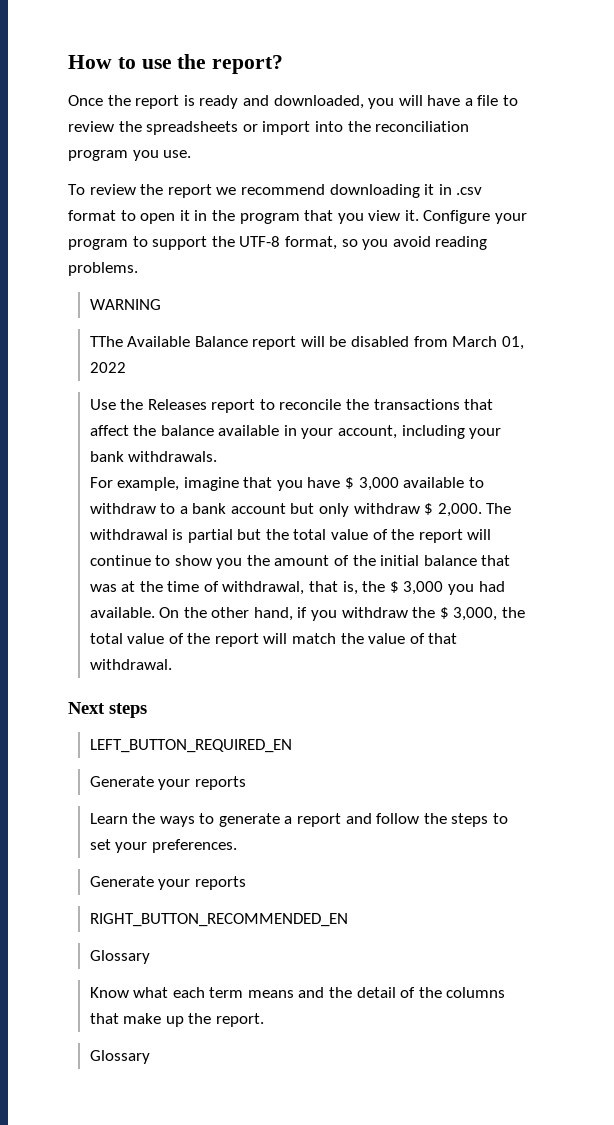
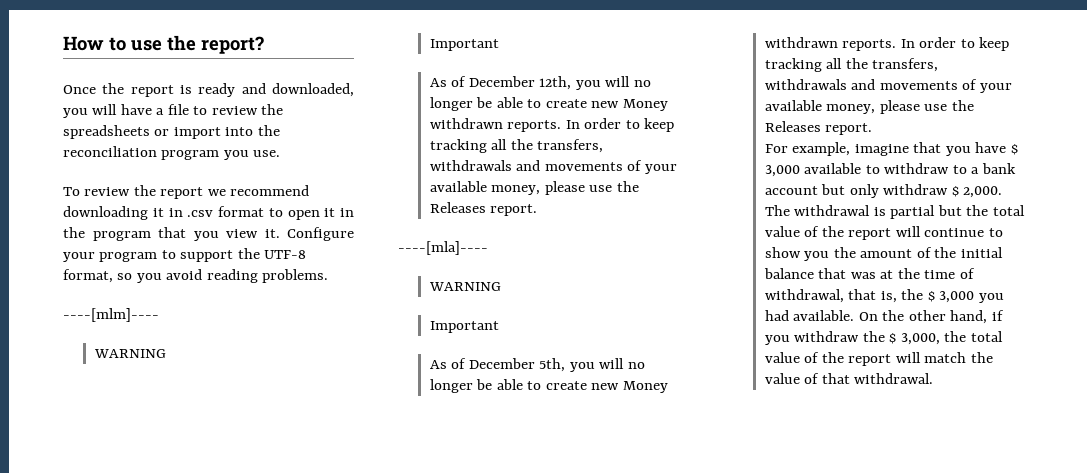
[89,299,161,310] [89,336,524,350] [89,362,126,373] [89,399,494,413] [89,425,502,439] [89,451,218,462] // WARNING // TThe Available Balance report will be disabled from March 01, 2022 // Use the Releases report to reconcile the transactions that affect the balance available in your account, including your bank withdrawals. -> [63,308,159,322] [93,349,166,358] [429,39,499,51] [429,76,651,90] [429,97,668,111] [429,118,675,132] [429,139,604,153] [429,160,677,174] [429,181,639,195] [429,202,538,216] [398,241,488,255] [428,282,501,291] [429,321,499,333] [429,358,645,372] [429,379,668,393] [764,37,1010,51] [764,58,939,72] [764,79,1012,93] [764,100,974,114] [764,121,873,135] // ----[mlm]---- // WARNING // Important // As of December 12th, you will no longer be able to create new Money withdrawn reports. In order to keep tracking all the transfers, withdrawals and movements of your available money, please use the Releases report. // ----[mla]---- // WARNING // Important // As of December 5th, you will no longer be able to create new Money withdrawn reports. In order to keep tracking all the transfers, withdrawals and movements of your available money, please use the Releases report.
[68,702,147,718] [89,739,292,753] [89,776,246,790] [89,813,509,827] [89,839,237,853] [89,876,246,890] [89,913,348,927] [89,950,150,964] [89,987,506,998] [89,1013,264,1027] [89,1050,150,1064] // Next steps // LEFT_BUTTON_REQUIRED_EN // Generate your reports // Learn the ways to generate a report and follow the steps to set your preferences. // Generate your reports // RIGHT_BUTTON_RECOMMENDED_EN // Glossary // Know what each term means and the detail of the columns that make up the report. // Glossary -> (934, 378) none

